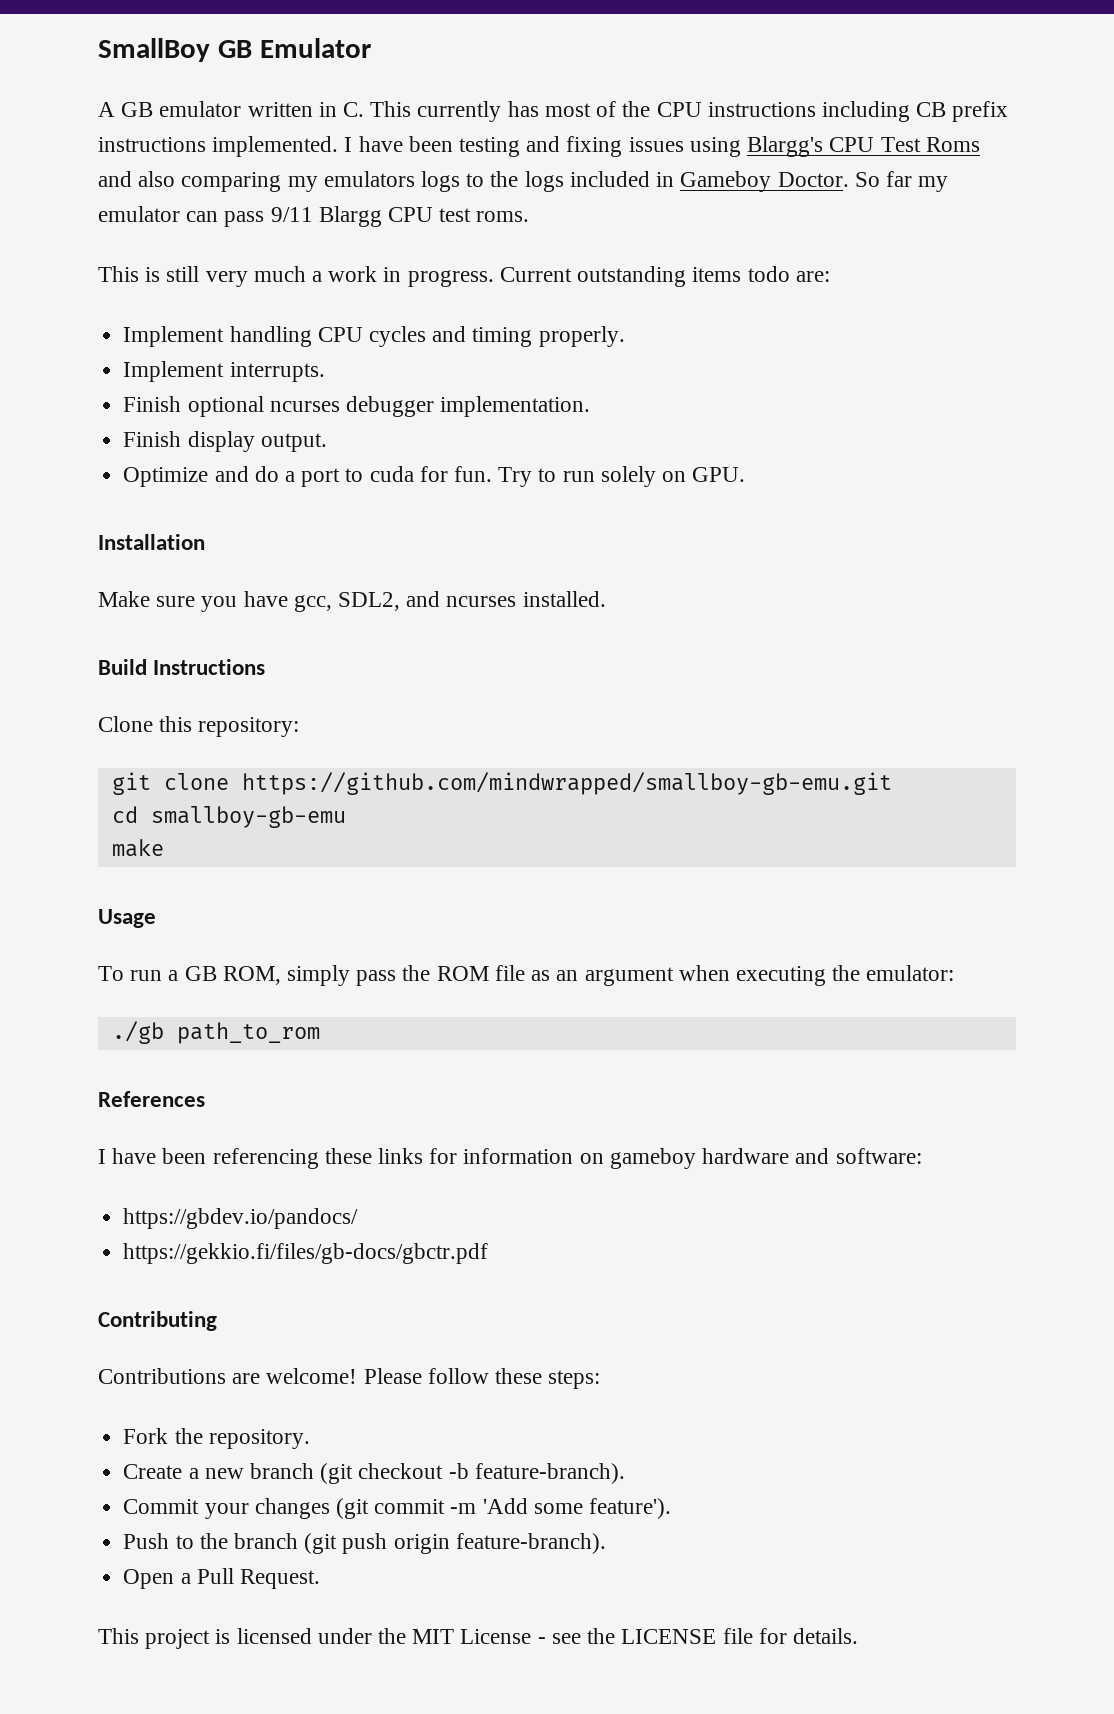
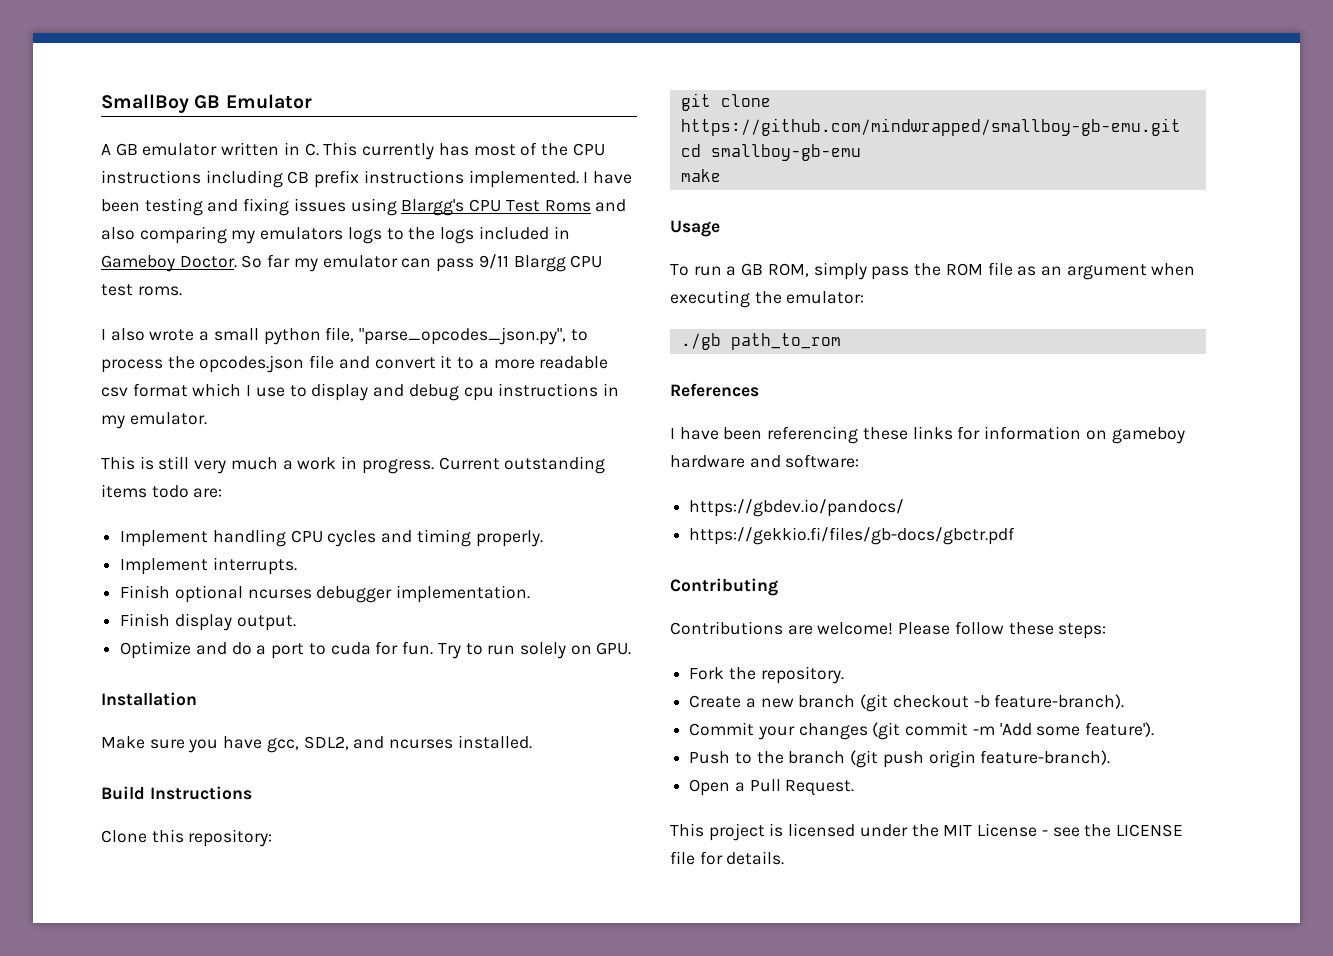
(530, 216) none -> [101,327,588,345] [101,355,609,373] [101,383,619,401] [101,412,207,429] // I also wrote a small python file, "parse_opcodes_json.py", to process the opcodes.json file and convert it to a more readable csv format which I use to display and debug cpu instructions in my emulator.

